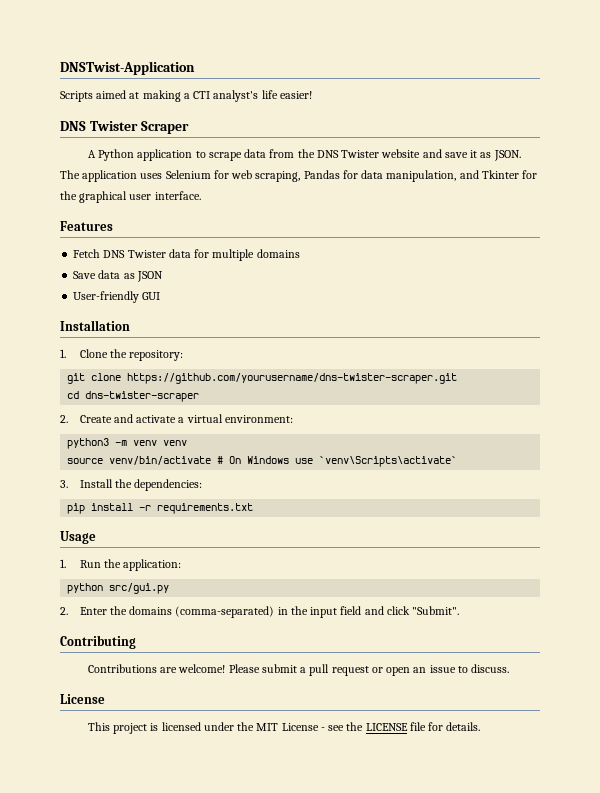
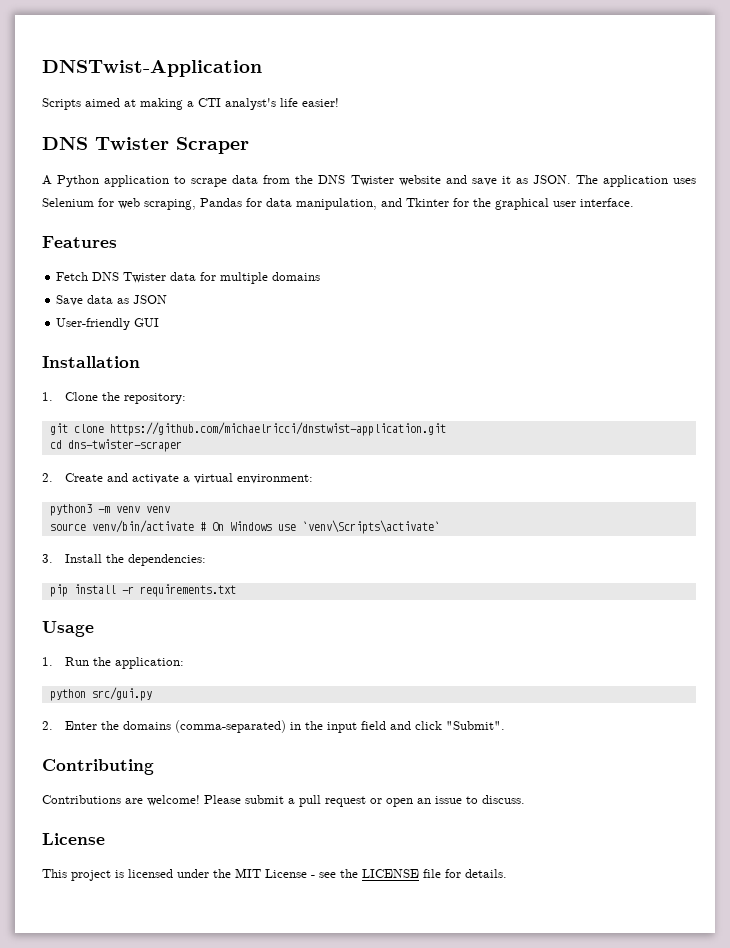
[127,373,458,384] https://github.com/yourusername/dns-twister-scraper.git -> [109,422,446,436] https://github.com/michaelricci/dnstwist-application.git

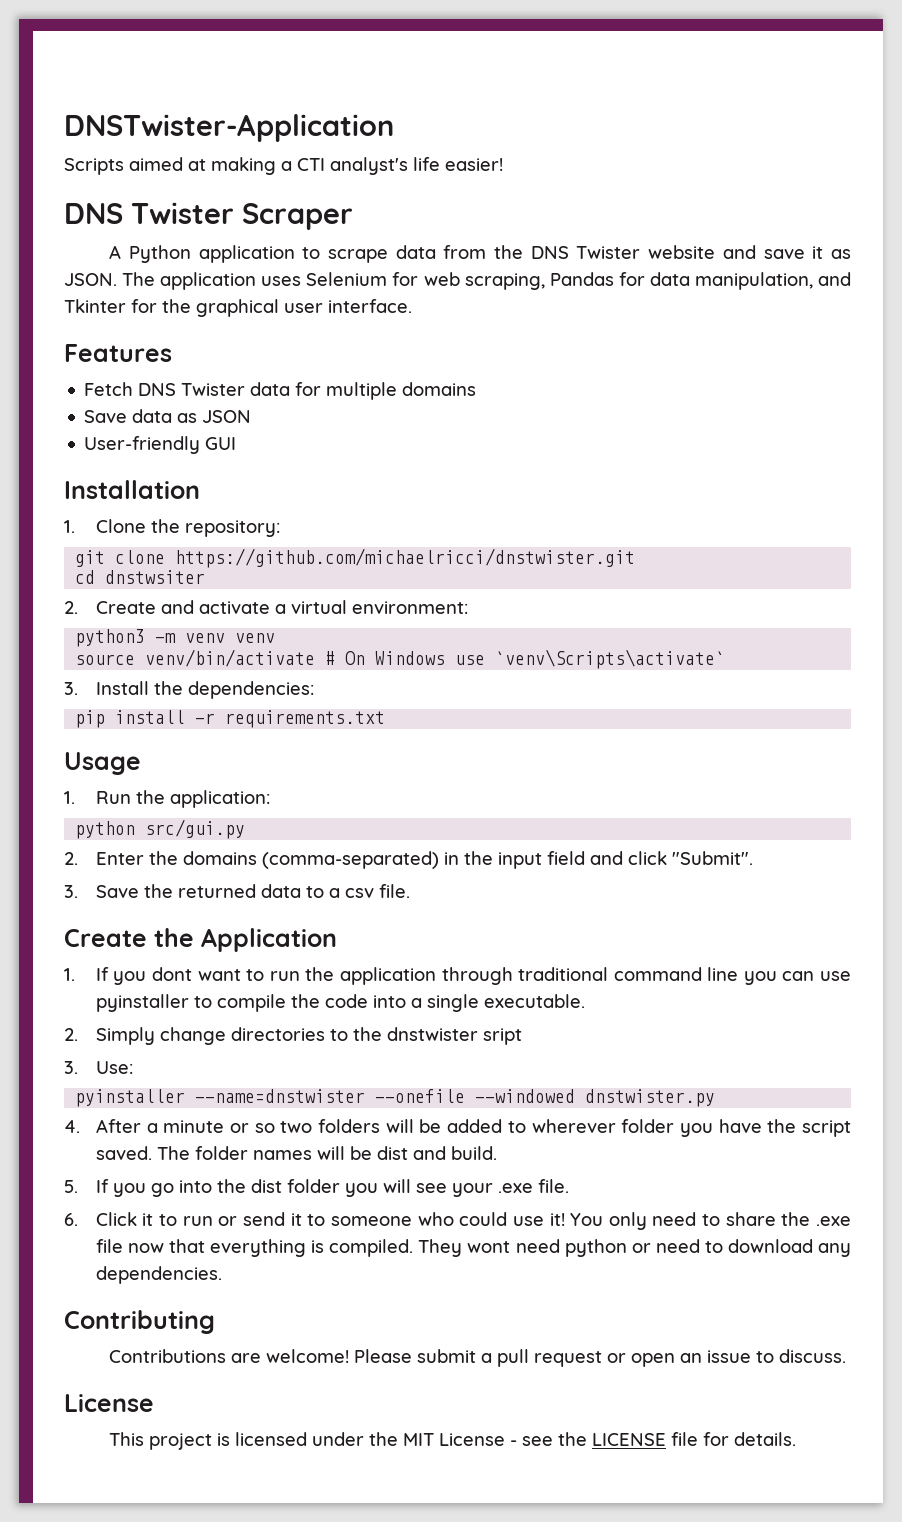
[42,60,262,77] DNSTwist-Application -> [64,114,394,142] DNSTwister-Application
[109,422,446,436] https://github.com/michaelricci/dnstwist-application.git -> [175,548,636,568] https://github.com/michaelricci/dnstwister.git
[67,439,182,452] dns-twister-scraper -> [105,570,206,584] dnstwsiter
(506, 725) none -> [64,884,410,898] [64,928,337,952] [64,967,851,985] [95,994,585,1012] [64,1027,522,1045] [64,1061,133,1074] [75,1089,716,1107] [64,1119,852,1137] [95,1146,497,1160] [64,1179,569,1197] [64,1212,852,1230] [95,1239,851,1257] [95,1266,222,1284] // 3. Save the returned data to a csv file. // Create the Application // 1. If you dont want to run the application through traditional command line you can use pyinstaller to compile the code into a single executable. // 2. Simply change directories to the dnstwister sript // 3. Use: // pyinstaller --name=dnstwister --onefile --windowed dnstwister.py // 4. After a minute or so two folders will be added to wherever folder you have the script saved. The folder names will be dist and build. // 5. If you go into the dist folder you will see your .exe file. // 6. Click it to run or send it to someone who could use it! You only need to share the .exe file now that everything is compiled. They wont need python or need to download any dependencies.

